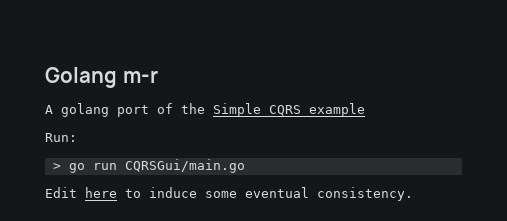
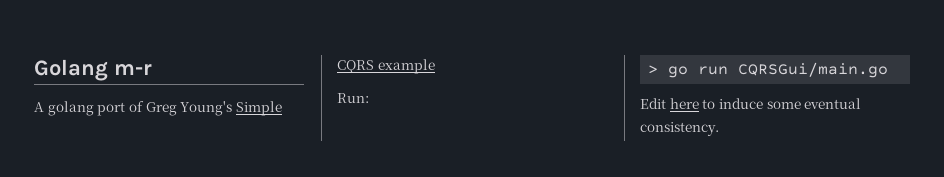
[181,103,205,114] the -> [145,101,233,116] Greg Young's

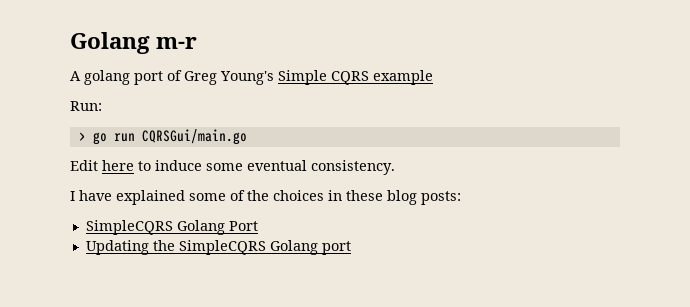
(719, 129) none -> [70,190,461,205] [85,220,258,235] [85,240,351,255] // I have explained some of the choices in these blog posts: // SimpleCQRS Golang Port // Updating the SimpleCQRS Golang port

